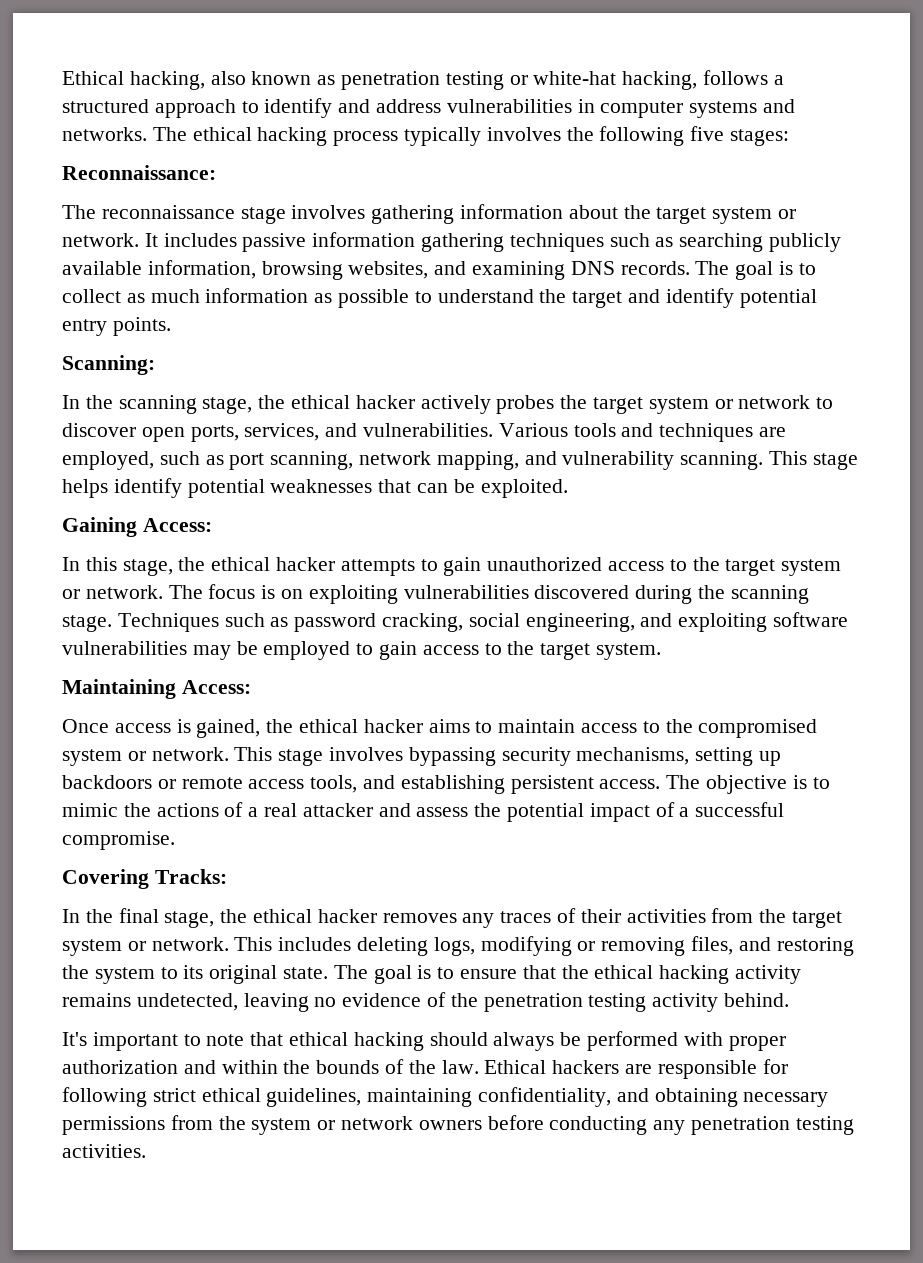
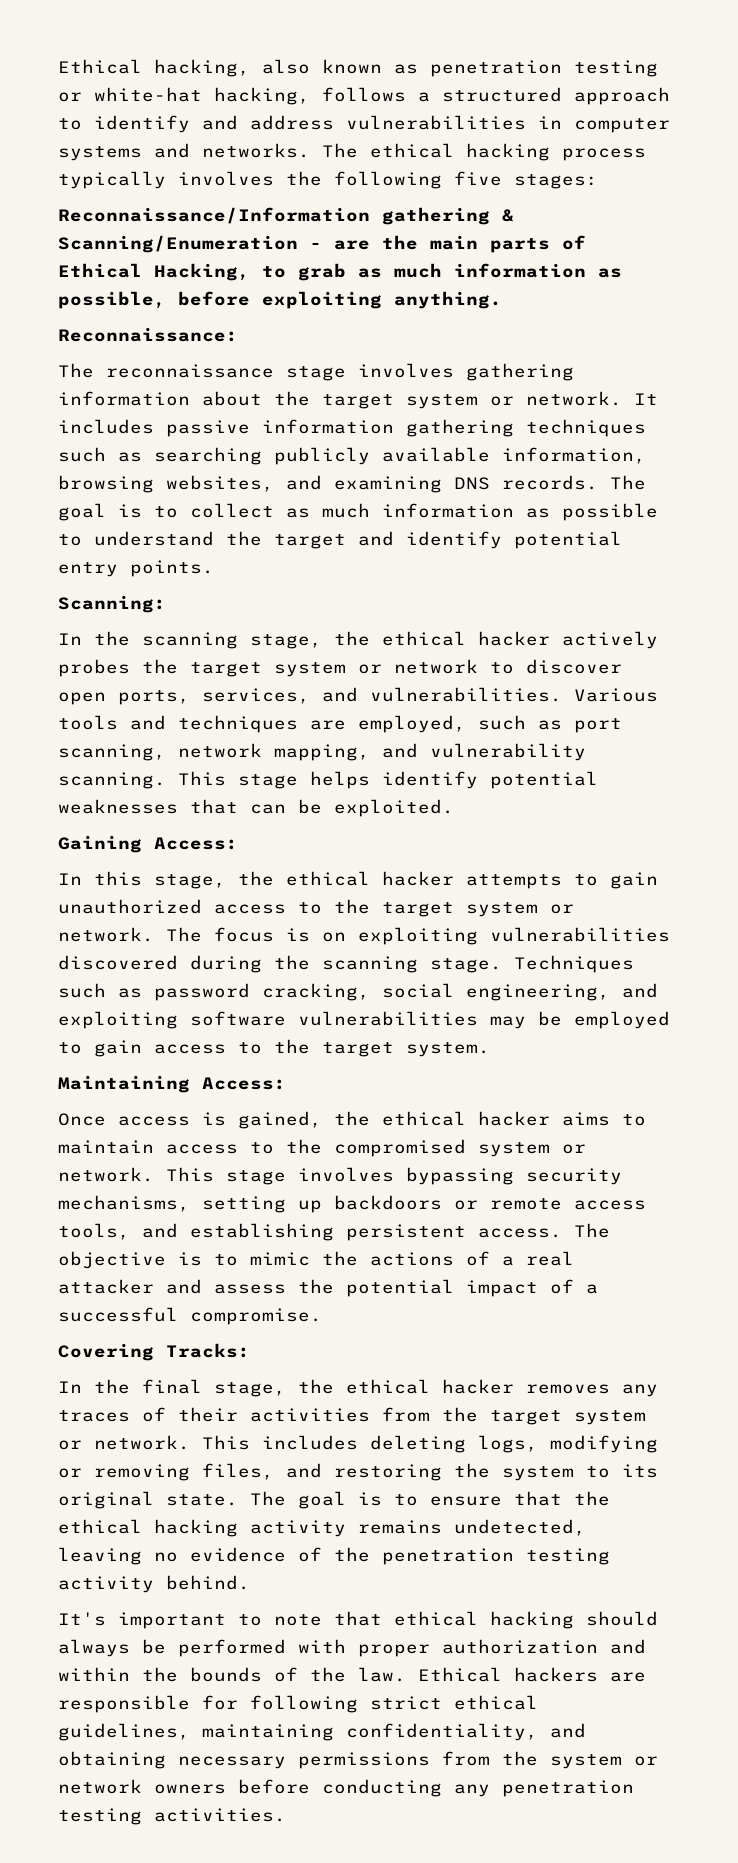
(790, 137) none -> [58,207,514,225] [58,235,586,253] [58,263,622,281] [58,291,502,309] // Reconnaissance/Information gathering & Scanning/Enumeration - are the main parts of Ethical Hacking, to grab as much information as possible, before exploiting anything.

